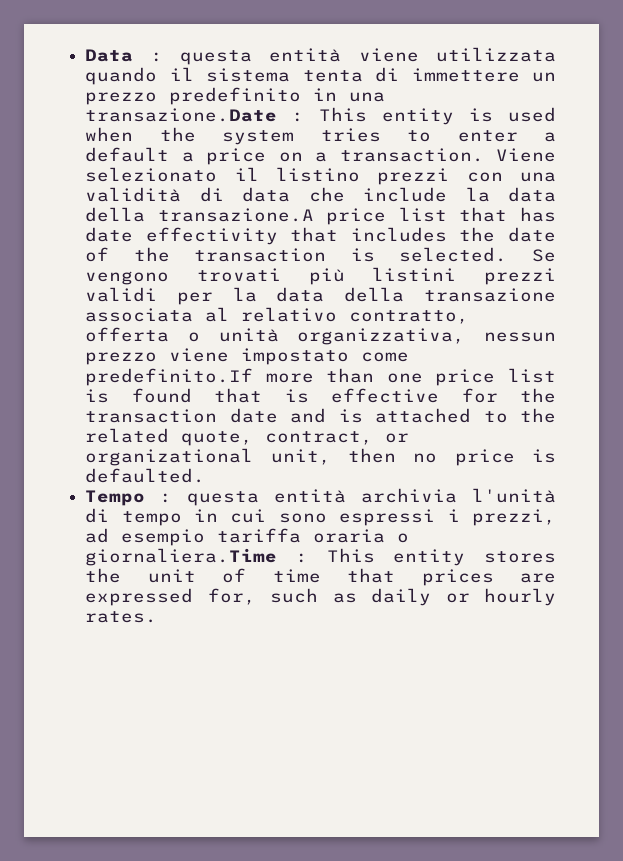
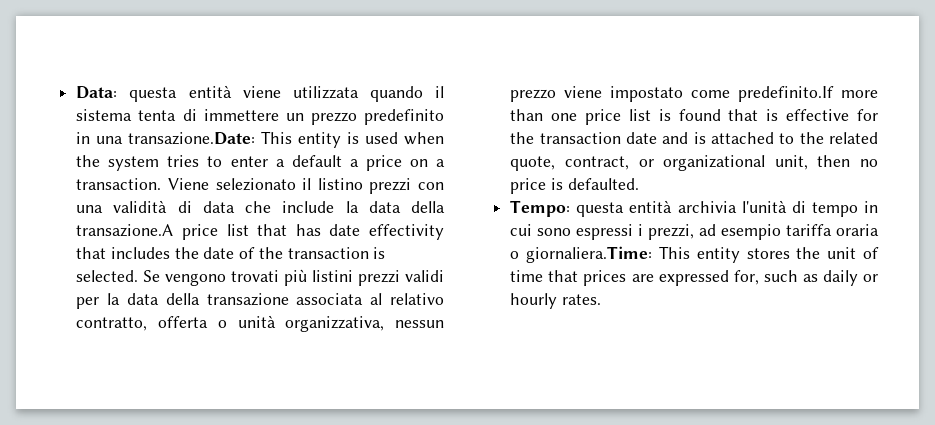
[85,49,163,62] Data : -> [76,86,118,99] Data:
[85,108,305,122] transazione.Date : -> [128,132,256,145] transazione.Date:
[85,490,173,506] Tempo : -> [510,200,571,217] Tempo:
[85,548,308,566] giornaliera.Time : -> [526,246,653,263] giornaliera.Time:

